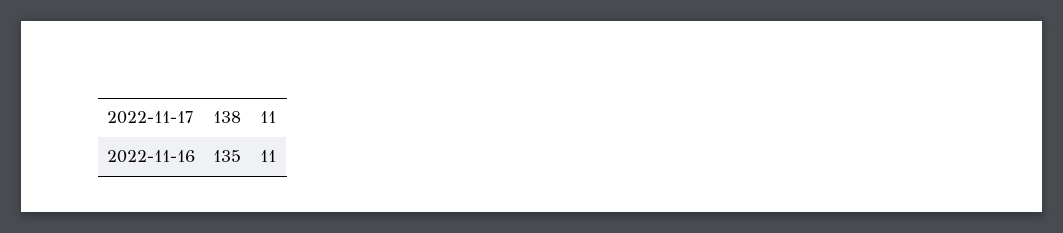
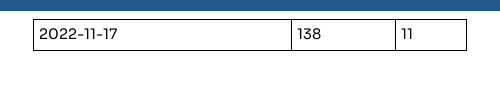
[106,150,195,163] [212,150,241,162] [259,150,276,162] // 2022-11-16 | 135 | 11 -> (413, 33) none

